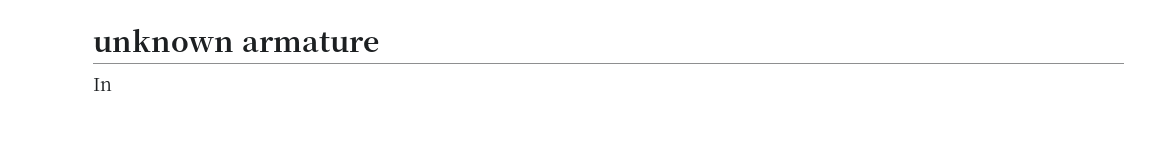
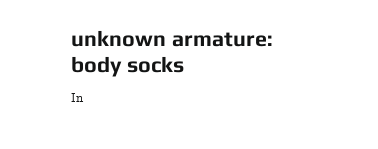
[241,32,379,52] armature -> [171,32,273,47] [71,56,184,77] armature: body socks

